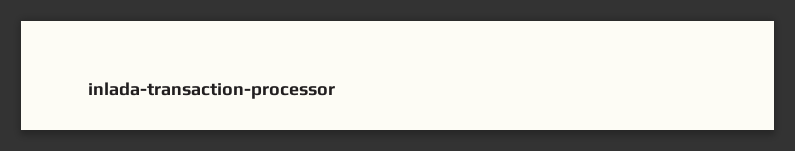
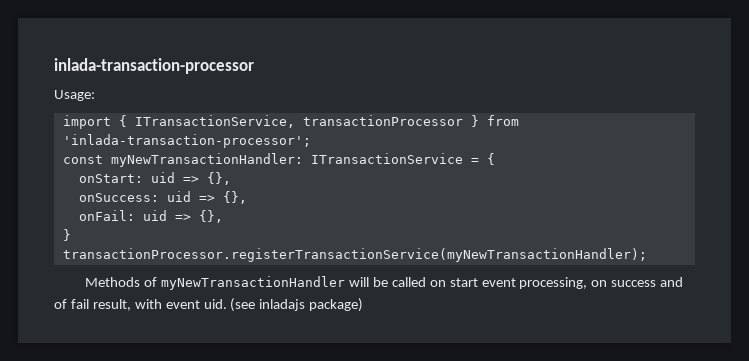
(335, 90) none -> [54,90,95,101] [62,115,519,129] [62,134,311,148] [62,153,495,167] [78,172,231,185] [78,191,247,204] [78,210,223,223] [62,229,71,241] [62,248,647,262] [85,276,684,290] [54,298,364,312] // Usage: // import { ITransactionService, transactionProcessor } from 'inlada-transaction-processor'; // const myNewTransactionHandler: ITransactionService = { // onStart: uid => {}, // onSuccess: uid => {}, // onFail: uid => {}, // } // transactionProcessor.registerTransactionService(myNewTransactionHandler); // Methods of myNewTransactionHandler will be called on start event processing, on success and of fail result, with event uid. (see inladajs package)

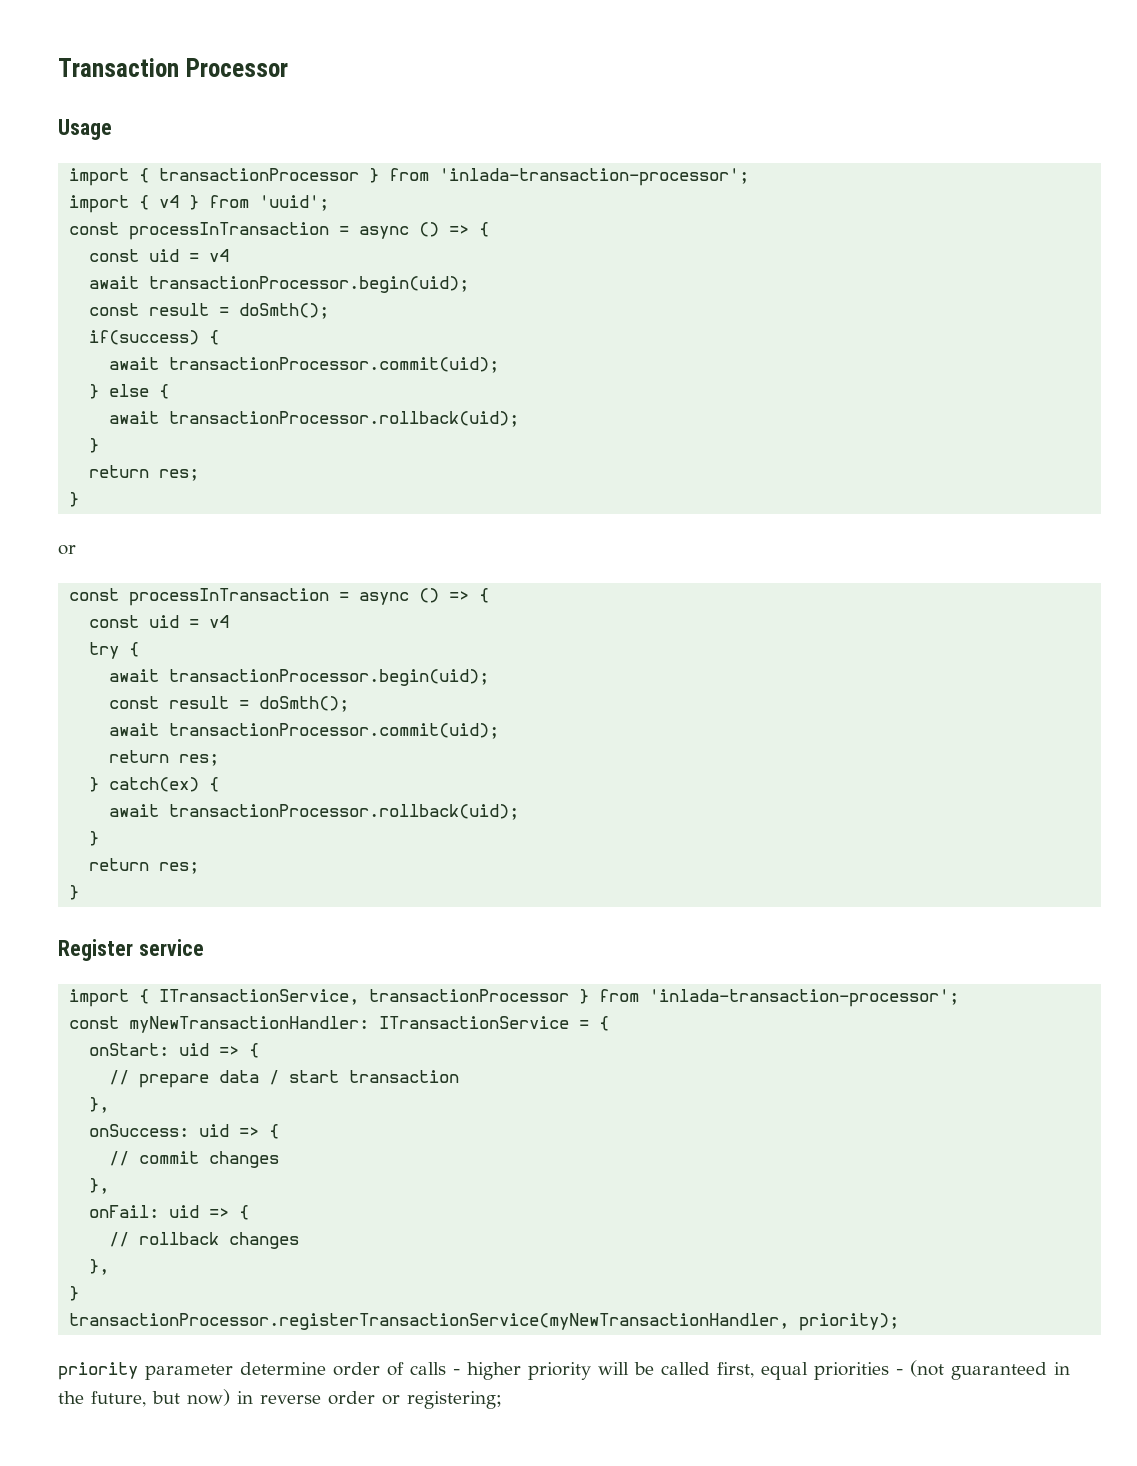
[54,58,254,74] [54,90,95,101] inlada-transaction-processor // Usage: -> [58,58,288,77] [58,119,112,140] [69,168,750,186] [69,195,330,213] [69,222,490,240] [89,249,230,262] [89,276,470,293] [89,303,330,319] [89,330,220,345] [109,357,500,373] [89,384,170,399] [109,411,520,427] [89,438,100,453] [89,465,200,481] [69,492,80,507] [58,545,76,555] [69,588,490,606] [89,615,230,628] [89,642,140,659] [109,669,490,686] [109,696,350,712] [109,723,500,739] [109,750,220,766] [89,777,220,792] [109,804,520,820] [89,831,100,846] [89,858,200,874] [69,885,80,900] [58,939,204,961] Transaction Processor // Usage // import { transactionProcessor } from 'inlada-transaction-processor'; // import { v4 } from 'uuid'; // const processInTransaction = async () => { // const uid = v4 // await transactionProcessor.begin(uid); // const result = doSmth(); // if(success) { // await transactionProcessor.commit(uid); // } else { // await transactionProcessor.rollback(uid); // } // return res; // } // or // const processInTransaction = async () => { // const uid = v4 // try { // await transactionProcessor.begin(uid); // const result = doSmth(); // await transactionProcessor.commit(uid); // return res; // } catch(ex) { // await transactionProcessor.rollback(uid); // } // return res; // } // Register service
[206,172,231,185] [78,191,247,204] [78,210,223,223] [62,229,71,241] [62,248,647,262] [85,276,684,290] [54,298,364,312] {}, // onSuccess: uid => {}, // onFail: uid => {}, // } // transactionProcessor.registerTransactionService(myNewTransactionHandler); // Methods of myNewTransactionHandler will be called on start event processing, on success and of fail result, with event uid. (see inladajs package) -> [249,1043,260,1058] [109,1070,460,1088] [89,1097,110,1113] [89,1124,280,1139] [109,1151,280,1168] [89,1178,110,1194] [89,1205,250,1220] [109,1232,300,1249] [89,1259,110,1275] [69,1286,80,1301] [69,1313,900,1331] [58,1360,1070,1380] [58,1389,502,1409] { // // prepare data / start transaction // }, // onSuccess: uid => { // // commit changes // }, // onFail: uid => { // // rollback changes // }, // } // transactionProcessor.registerTransactionService(myNewTransactionHandler, priority); // priority parameter determine order of calls - higher priority will be called first, equal priorities - (not guaranteed in the future, but now) in reverse order or registering;

